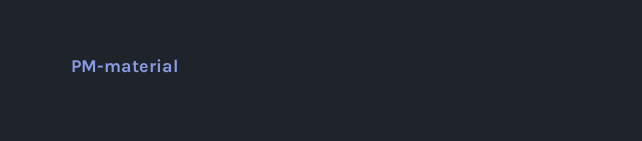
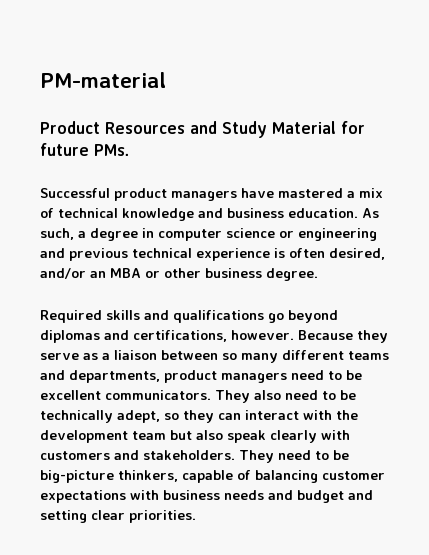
(178, 66) none -> [40,121,365,138] [40,143,130,156] [40,188,383,201] [40,208,379,221] [40,228,377,241] [40,248,385,261] [40,268,318,281] [40,310,338,323] [40,330,388,343] [40,350,389,363] [40,370,362,383] [40,390,356,403] [40,410,358,423] [40,430,350,443] [40,450,349,463] [40,470,385,483] [40,490,373,503] [40,510,196,523] // Product Resources and Study Material for future PMs. // Successful product managers have mastered a mix of technical knowledge and business education. As such, a degree in computer science or engineering and previous technical experience is often desired, and/or an MBA or other business degree. // Required skills and qualifications go beyond diplomas and certifications, however. Because they serve as a liaison between so many different teams and departments, product managers need to be excellent communicators. They also need to be technically adept, so they can interact with the development team but also speak clearly with customers and stakeholders. They need to be big-picture thinkers, capable of balancing customer expectations with business needs and budget and setting clear priorities.

